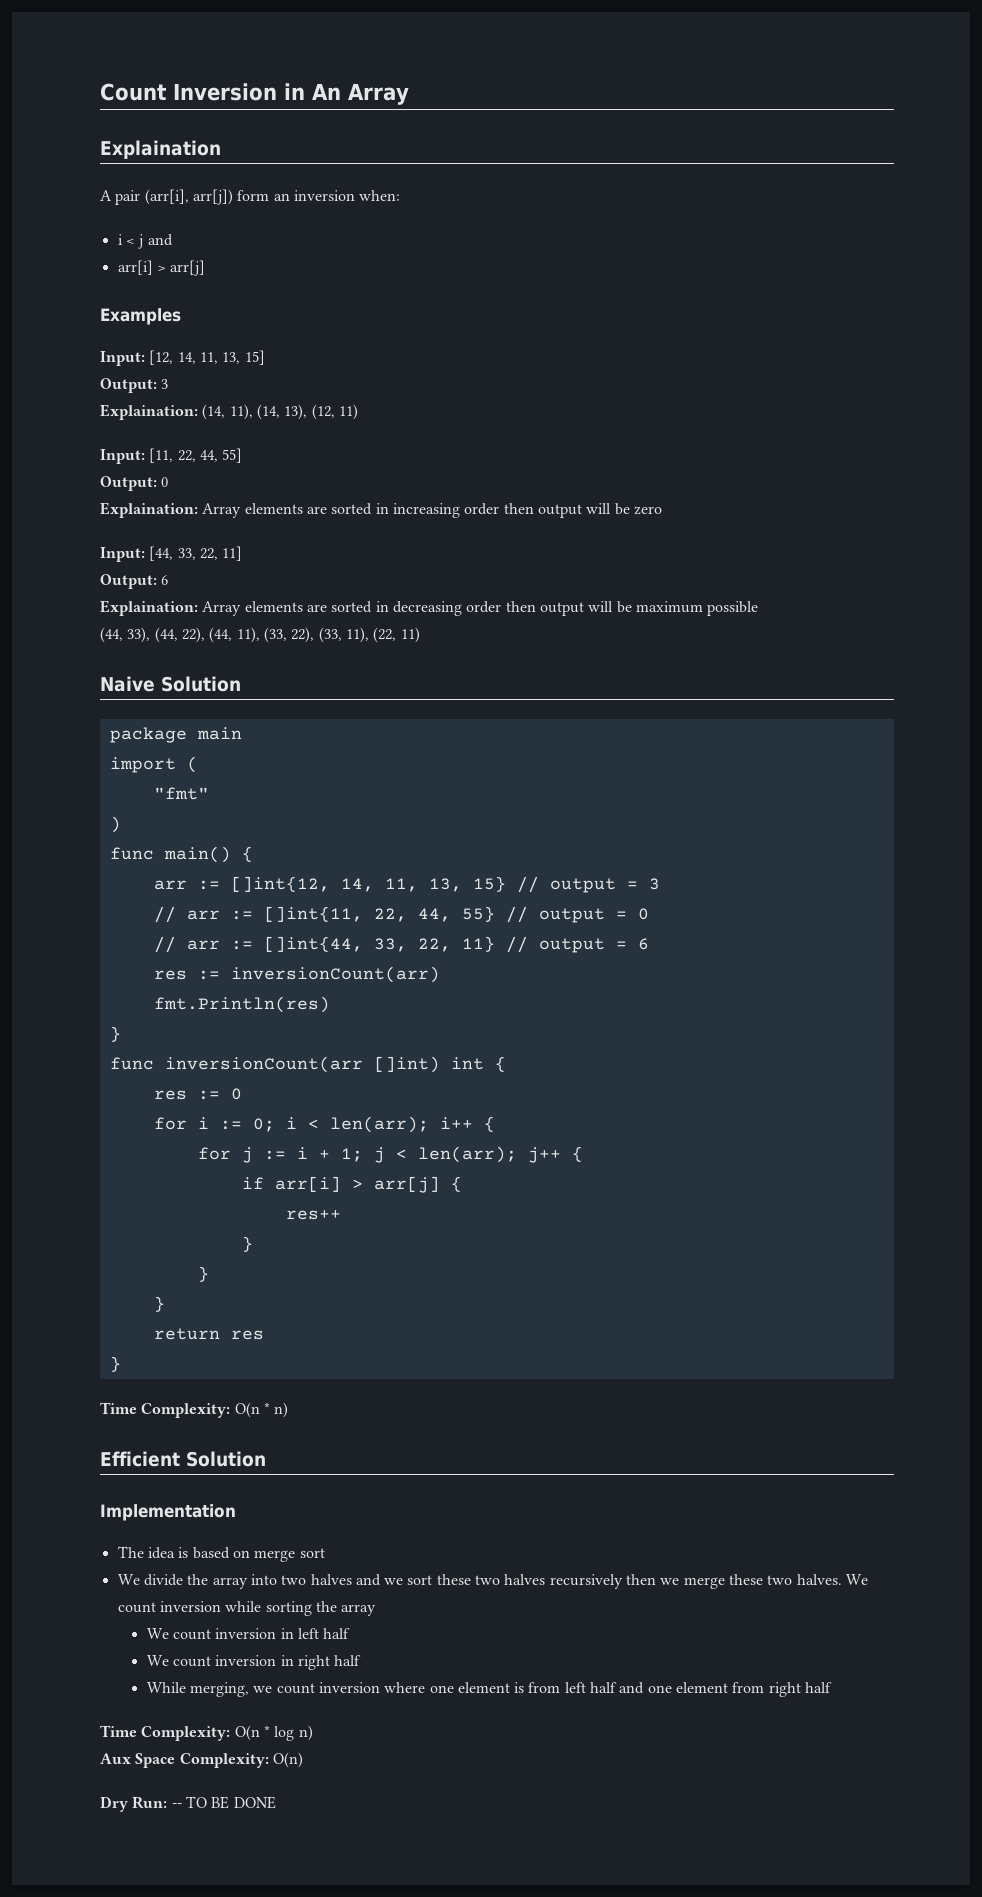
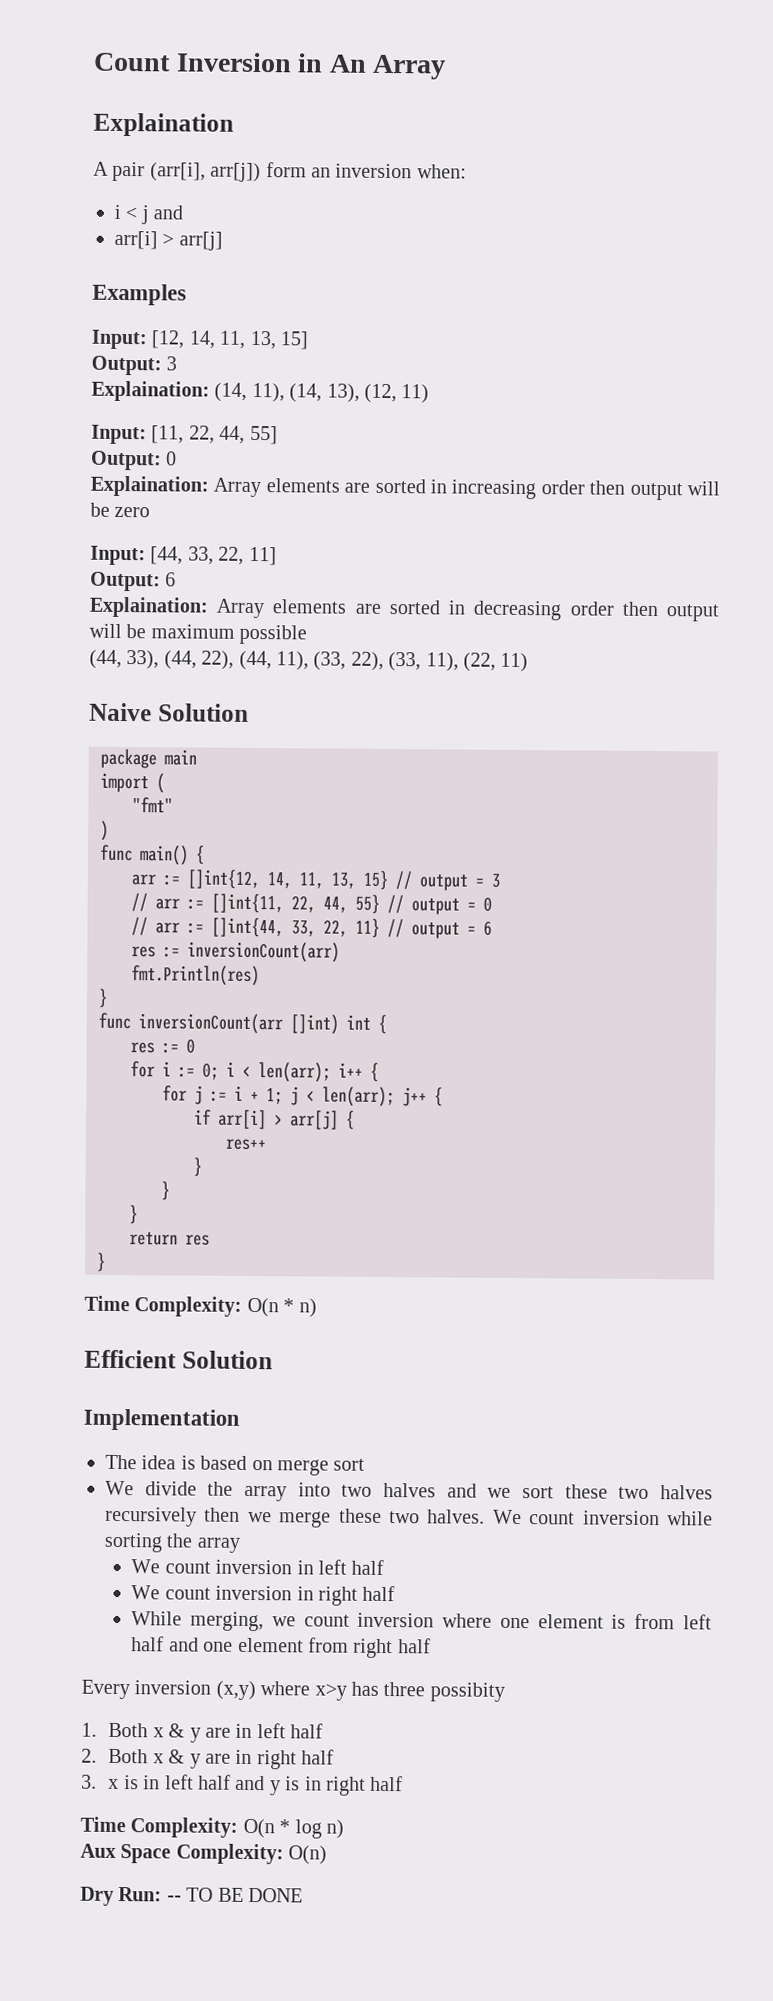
(833, 1687) none -> [81,1679,505,1702] [81,1722,324,1743] [81,1748,335,1770] [81,1774,404,1796] // Every inversion (x,y) where x>y has three possibity // 1. Both x & y are in left half // 2. Both x & y are in right half // 3. x is in left half and y is in right half

